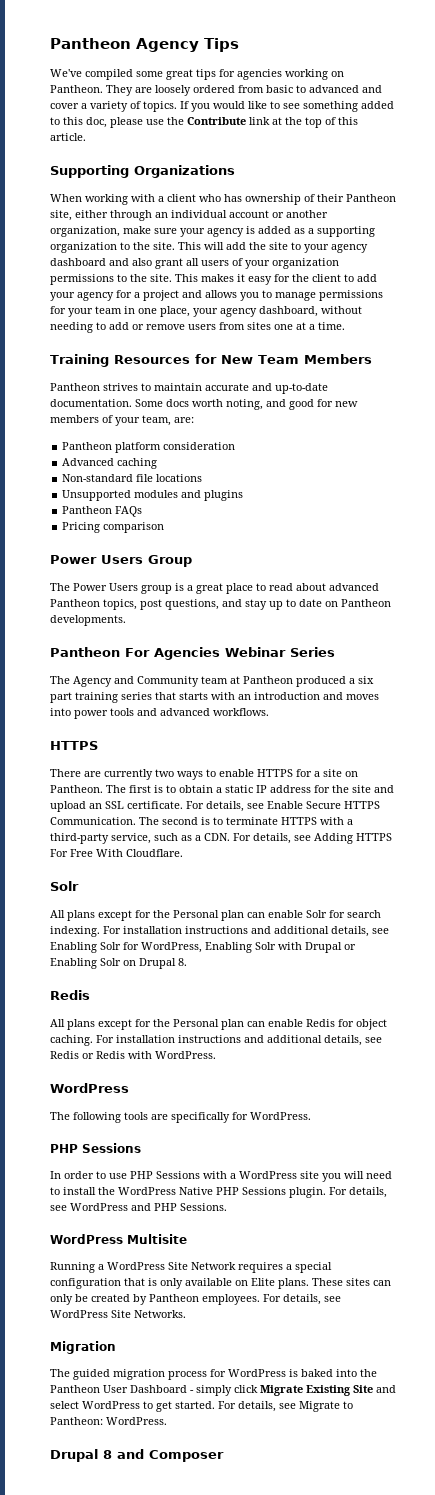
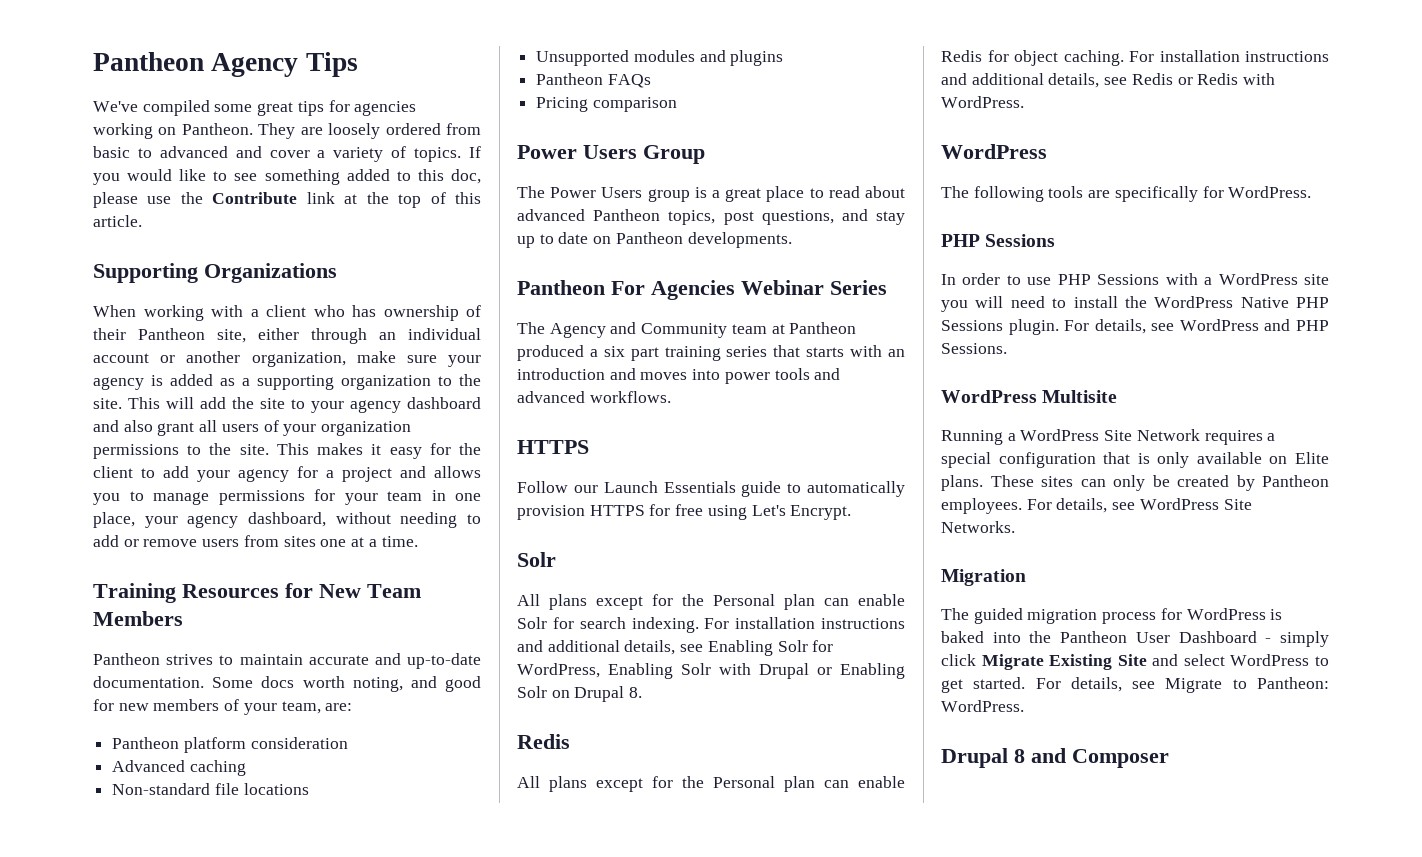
[50,769,358,780] [50,785,394,793] [50,801,380,812] [50,817,353,825] [50,833,392,844] [50,849,183,857] There are currently two ways to enable HTTPS for a site on Pantheon. The first is to obtain a static IP address for the site and upload an SSL certificate. For details, see Enable Secure HTTPS Communication. The second is to terminate HTTPS with a third-party service, such as a CDN. For details, see Adding HTTPS For Free With Cloudflare. -> [517,481,905,497] [517,504,852,520] Follow our Launch Essentials guide to automatically provision HTTPS for free using Let's Encrypt.

